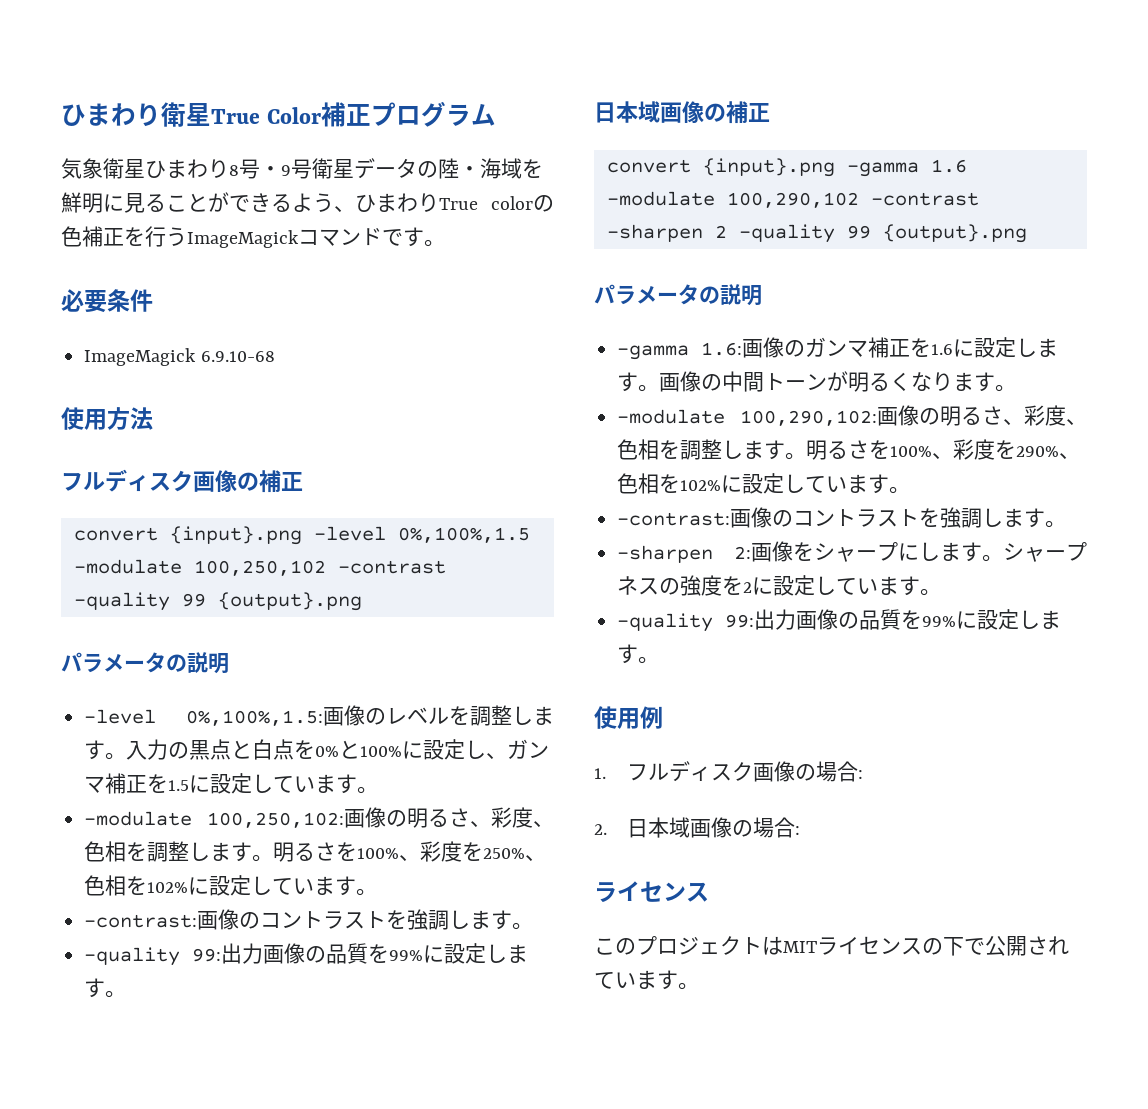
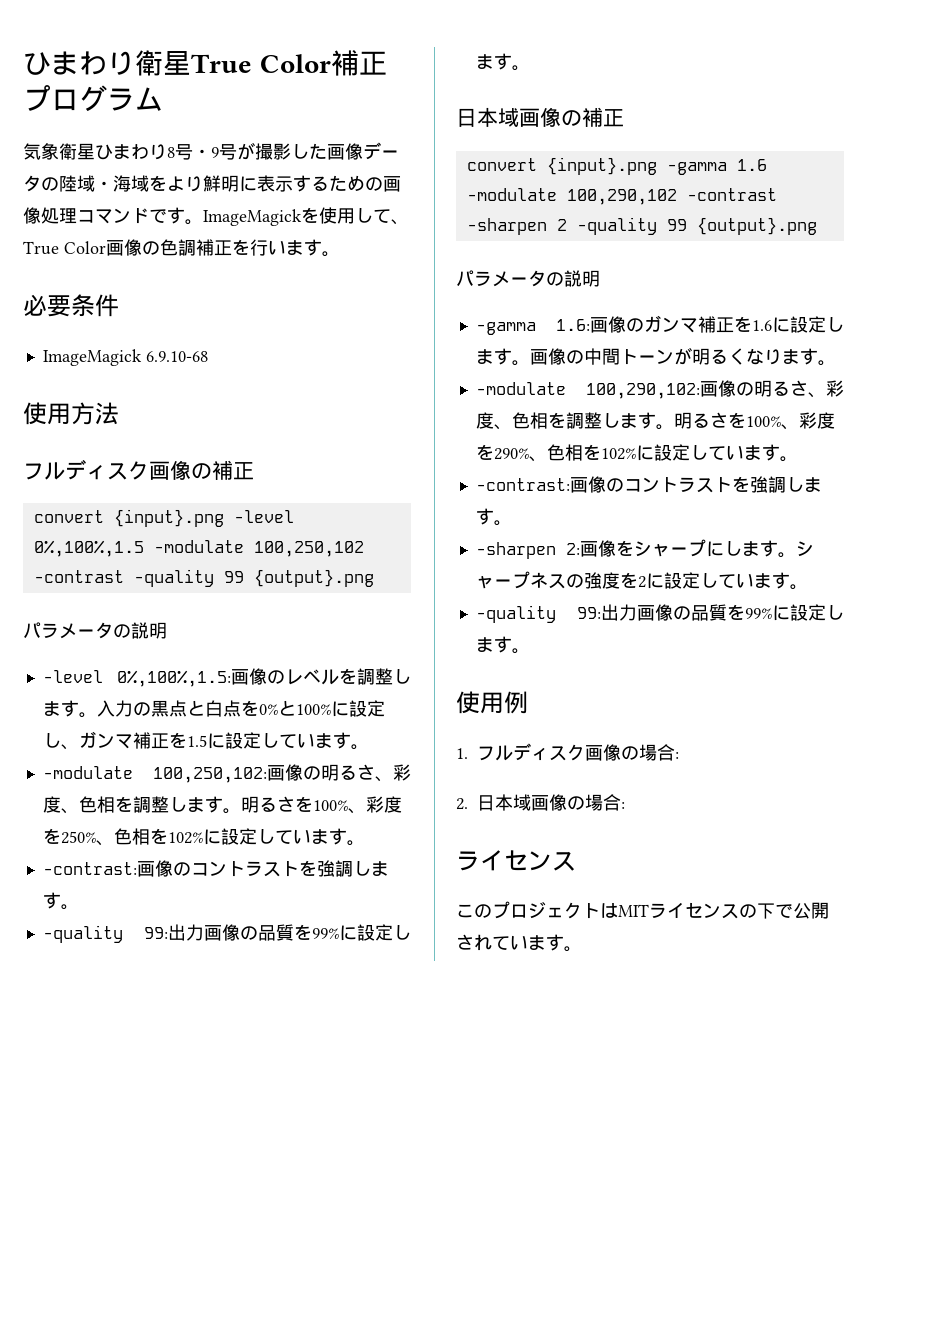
[312,158,354,179] 衛星 -> [237,142,363,160] が撮影した画像
(459, 168) none -> [77,175,95,192] 域
[61,192,554,213] [61,226,403,248] 鮮明に見ることができるよう、ひまわりTrue colorの色補正を行うImageMagickコマンドで -> [167,175,401,192] [23,207,409,226] [23,239,304,256] より鮮明に表示するための画像処理コマンドです。ImageMagickを使用して、True Color画像の色調補正を行いま

